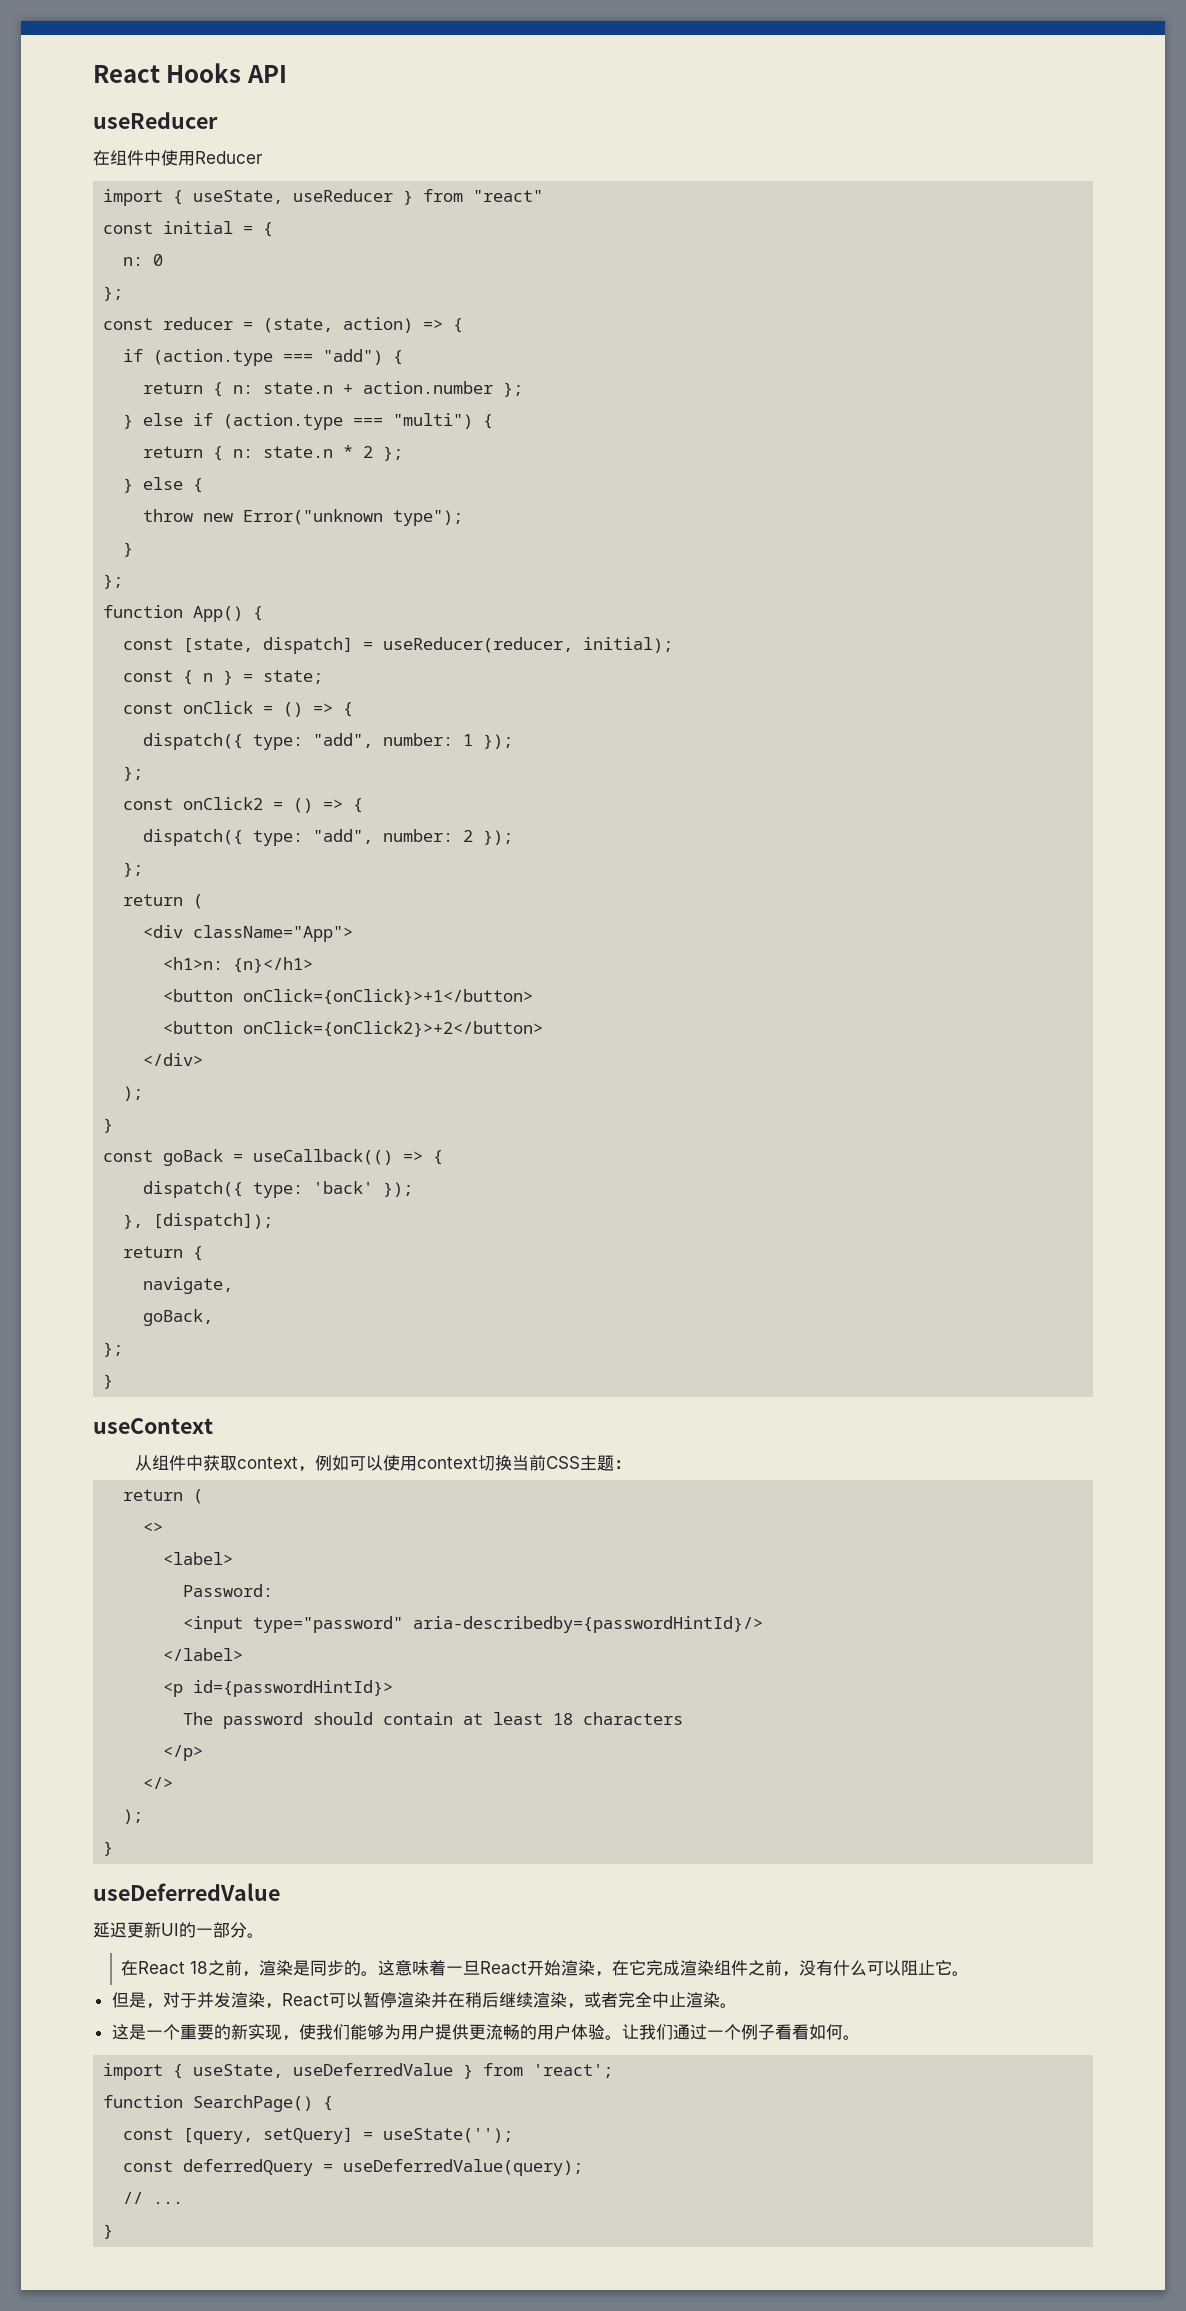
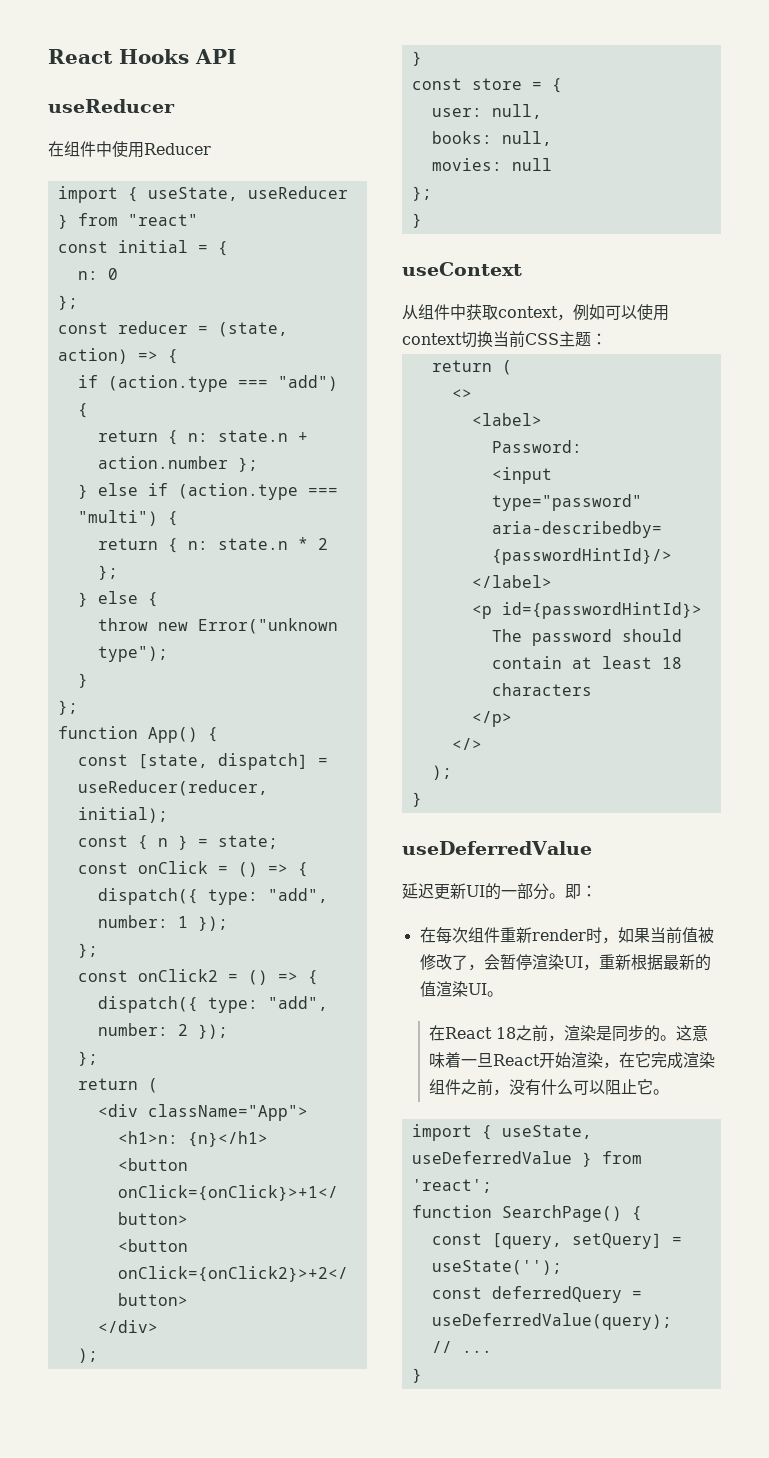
[163,1149,444,1166] [143,1181,414,1198] [123,1213,274,1230] [123,1246,204,1261] [143,1277,234,1294] [143,1309,214,1326] goBack = useCallback(() => { // dispatch({ type: 'back' }); // }, [dispatch]); // return { // navigate, // goBack, -> [471,78,562,93] [431,104,542,119] [431,131,552,146] [431,158,552,171] store = { // user: null, // books: null, // movies: null
(264, 1935) none -> [565,884,597,899] [419,927,714,944] [419,954,711,971] [419,981,503,997] 即： // 在每次组件重新render时，如果当前值被修改了，会暂停渲染UI，重新根据最新的值渲染UI。
[111,1992,737,2009] [111,2024,860,2041] // 但是，对于并发渲染，React可以暂停渲染并在稍后继续渲染，或者完全中止渲染。 // 这是一个重要的新实现，使我们能够为用户提供更流畅的用户体验。让我们通过一个例子看看如何。 -> (669, 1092) none

